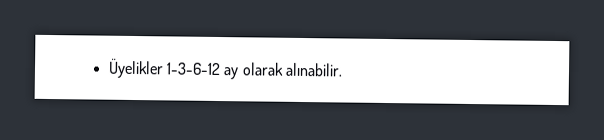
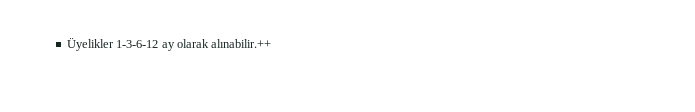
[284,62,343,77] alınabilir. -> [211,39,272,48] alınabilir.++

